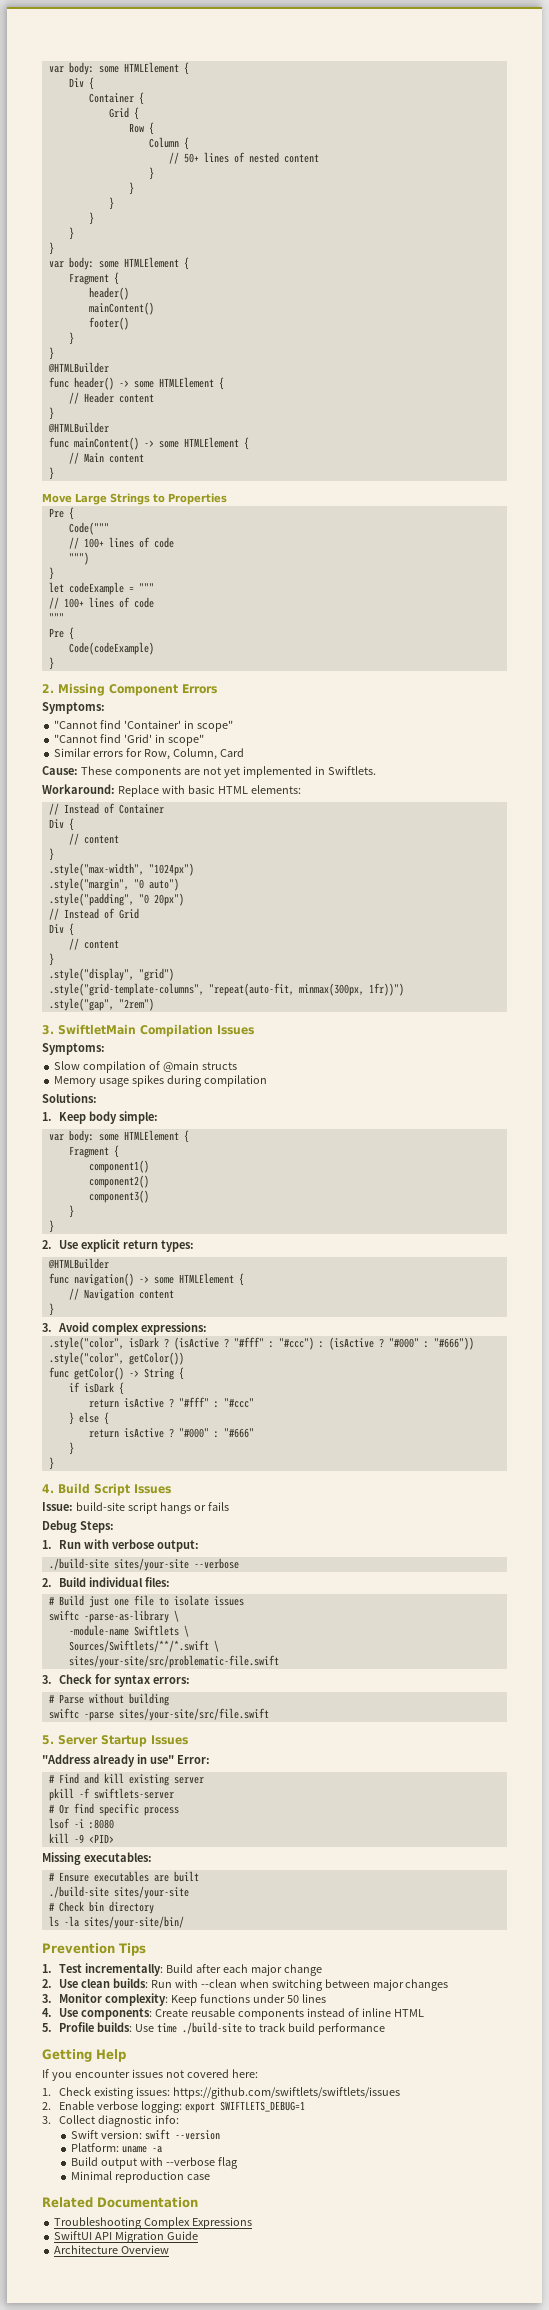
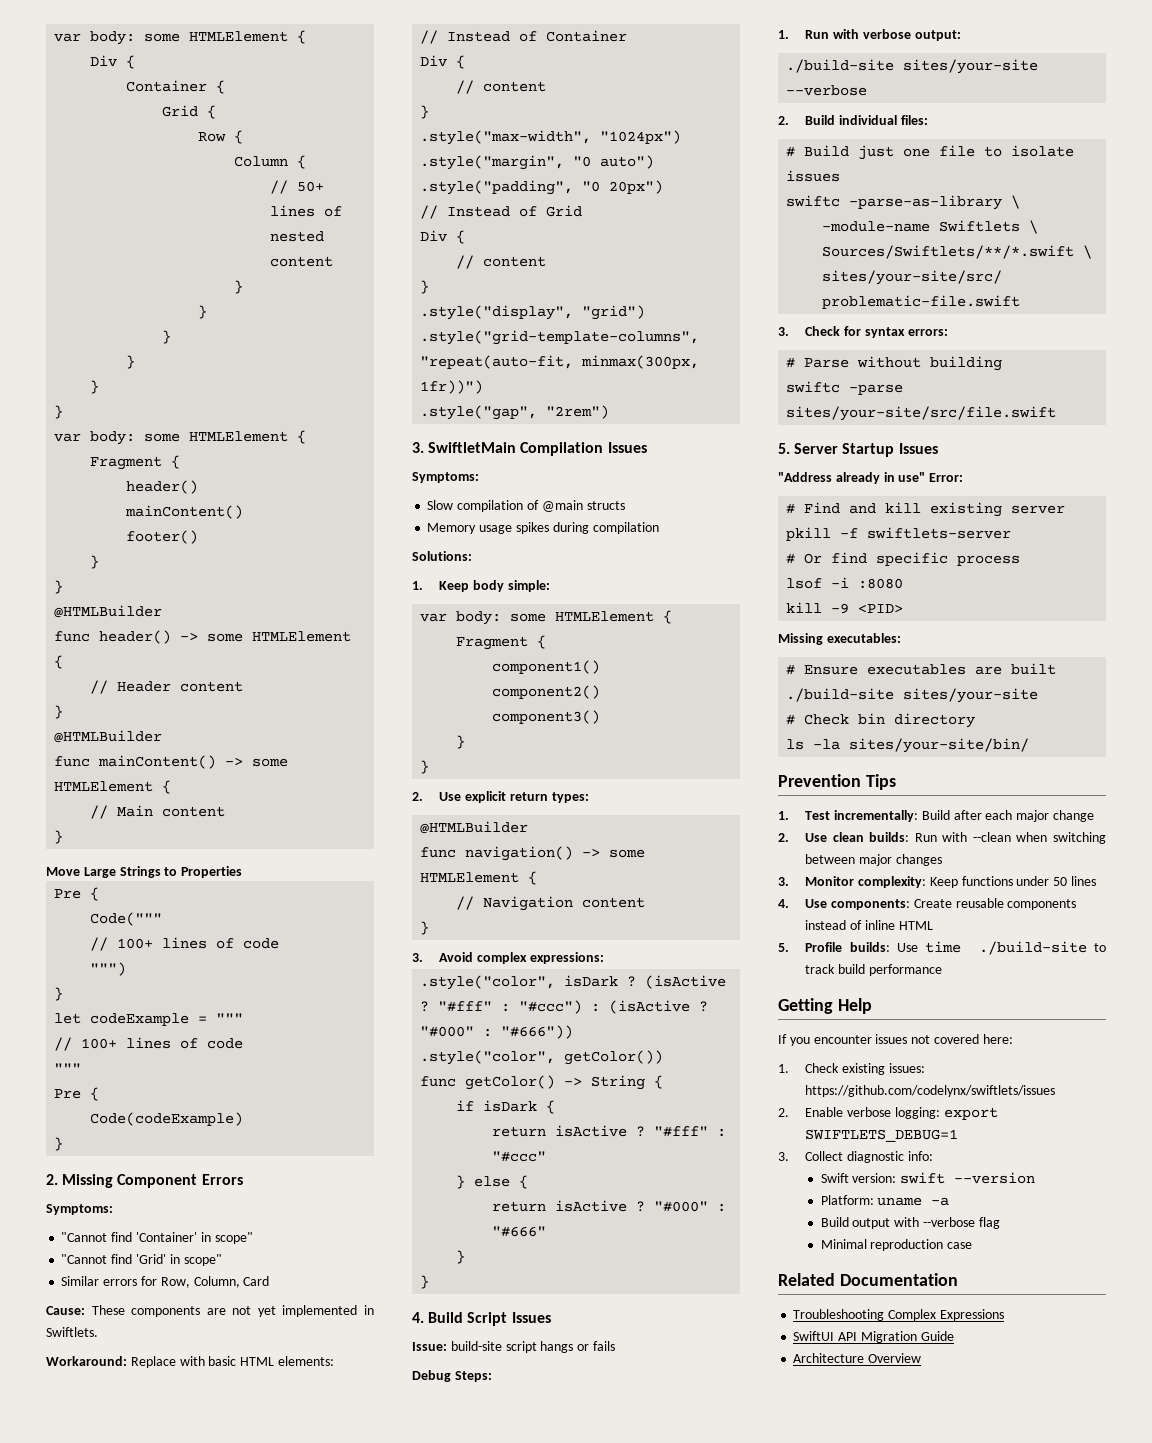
[172,2087,400,2099] https://github.com/swiftlets/swiftlets/issues -> [805,1085,1056,1097] https://github.com/codelynx/swiftlets/issues

